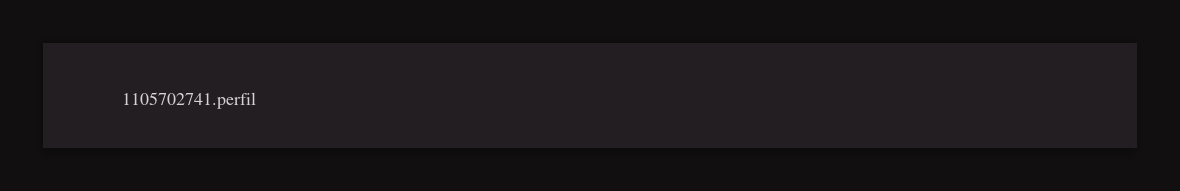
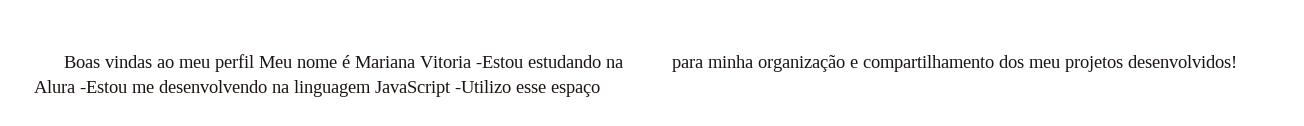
[122,92,256,109] 1105702741.perfil -> [64,54,624,72] [34,80,600,97] [672,55,1237,72] Boas vindas ao meu perfil Meu nome é Mariana Vitoria -Estou estudando na Alura -Estou me desenvolvendo na linguagem JavaScript -Utilizo esse espaço para minha organização e compartilhamento dos meu projetos desenvolvidos!

